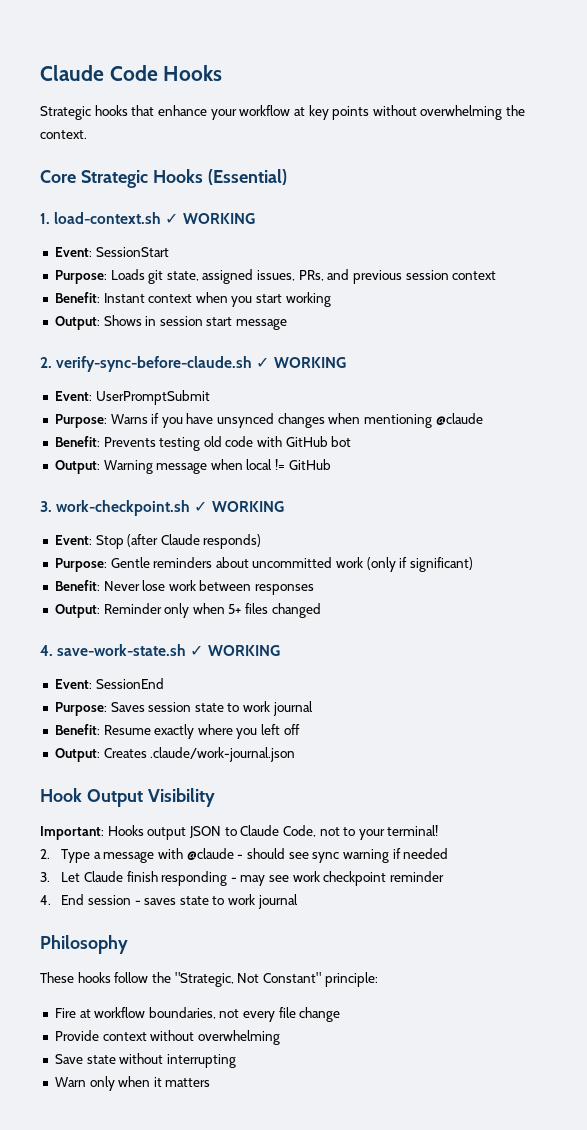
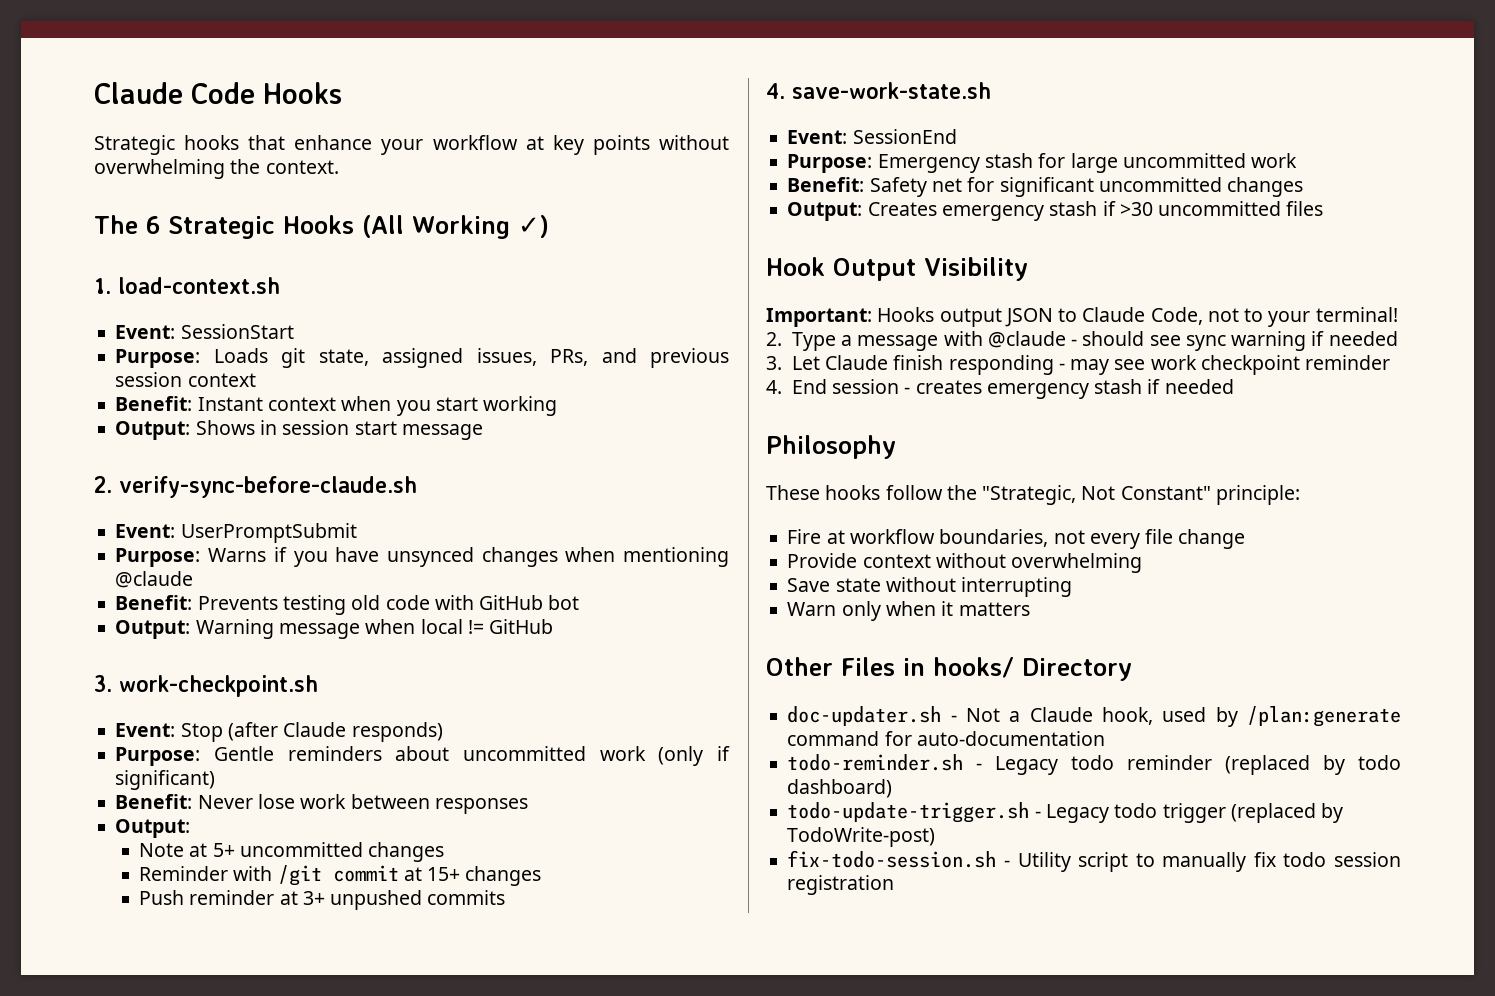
[40,169,287,188] Core Strategic Hooks (Essential) -> [94,215,549,239] The 6 Strategic Hooks (All Working ✓)
[165,213,255,224] ✓ WORKING -> (280, 285) none
[256,357,346,368] ✓ WORKING -> (417, 487) none
[194,501,284,512] ✓ WORKING -> (318, 686) none
[103,603,321,618] Reminder only when 5+ files changed -> [139,842,445,862] [139,865,542,886] [139,890,506,910] // Note at 5+ uncommitted changes // Reminder with /git commit at 15+ changes // Push reminder at 3+ unpushed commits
[190,645,280,656] ✓ WORKING -> (991, 90) none
[110,701,313,716] [54,724,300,739] [54,747,296,762] Saves session state to work journal // Benefit: Resume exactly where you left off // Output: Creates .claude/work-journal.json -> [877,153,1298,173] [787,177,1304,197] [787,201,1324,221] Emergency stash for large uncommitted work // Benefit: Safety net for significant uncommitted changes // Output: Creates emergency stash if >30 uncommitted files
[144,894,298,909] saves state to work journal -> [915,379,1234,399] creates emergency stash if needed
(211, 1082) none -> [766,657,1132,681] [787,706,1401,727] [787,731,1105,746] [787,754,1401,775] [787,779,893,798] [787,802,1344,823] [787,827,936,847] [787,850,1401,872] [787,875,895,895] // Other Files in hooks/ Directory // doc-updater.sh - Not a Claude hook, used by /plan:generate command for auto-documentation // todo-reminder.sh - Legacy todo reminder (replaced by todo dashboard) // todo-update-trigger.sh - Legacy todo trigger (replaced by TodoWrite-post) // fix-todo-session.sh - Utility script to manually fix todo session registration

